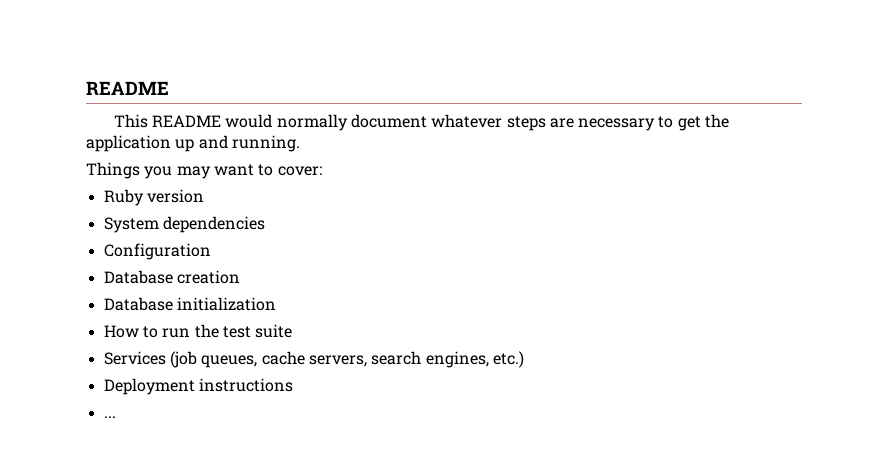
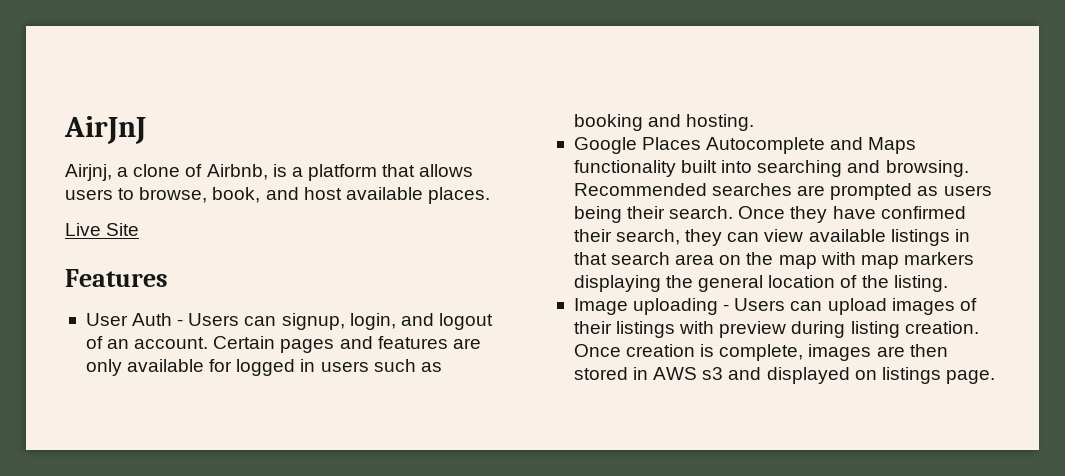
[86,81,169,95] [113,114,730,131] [86,135,300,152] [86,162,322,179] [103,189,204,206] [103,216,265,233] [103,243,211,260] [103,270,240,284] [103,297,276,311] [103,324,293,338] [103,351,524,368] [103,378,293,395] [103,416,116,418] README // This README would normally document whatever steps are necessary to get the application up and running. // Things you may want to cover: // Ruby version // System dependencies // Configuration // Database creation // Database initialization // How to run the test suite // Services (job queues, cache servers, search engines, etc.) // Deployment instructions // ... -> [64,116,146,144] [65,164,474,181] [65,187,490,204] [65,223,140,236] [65,269,168,287] [85,313,493,330] [85,336,481,353] [85,359,442,376] [573,114,755,131] [573,137,917,154] [573,160,969,177] [573,183,992,200] [573,206,966,223] [573,229,970,246] [573,252,974,269] [573,275,948,292] [573,298,977,315] [573,321,979,338] [573,344,948,361] [573,367,995,384] AirJnJ // Airjnj, a clone of Airbnb, is a platform that allows users to browse, book, and host available places. // Live Site // Features // User Auth - Users can signup, login, and logout of an account. Certain pages and features are only available for logged in users such as booking and hosting. // Google Places Autocomplete and Maps functionality built into searching and browsing. Recommended searches are prompted as users being their search. Once they have confirmed their search, they can view available listings in that search area on the map with map markers displaying the general location of the listing. // Image uploading - Users can upload images of their listings with preview during listing creation. Once creation is complete, images are then stored in AWS s3 and displayed on listings page.

